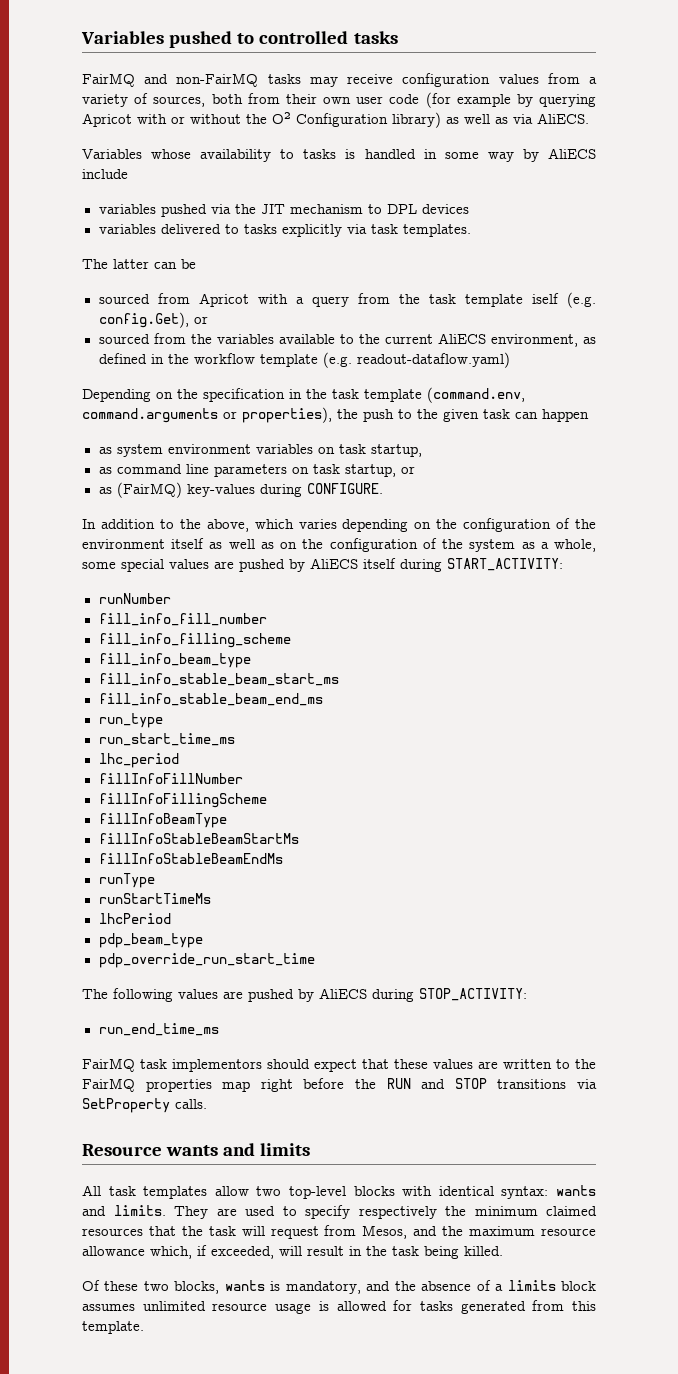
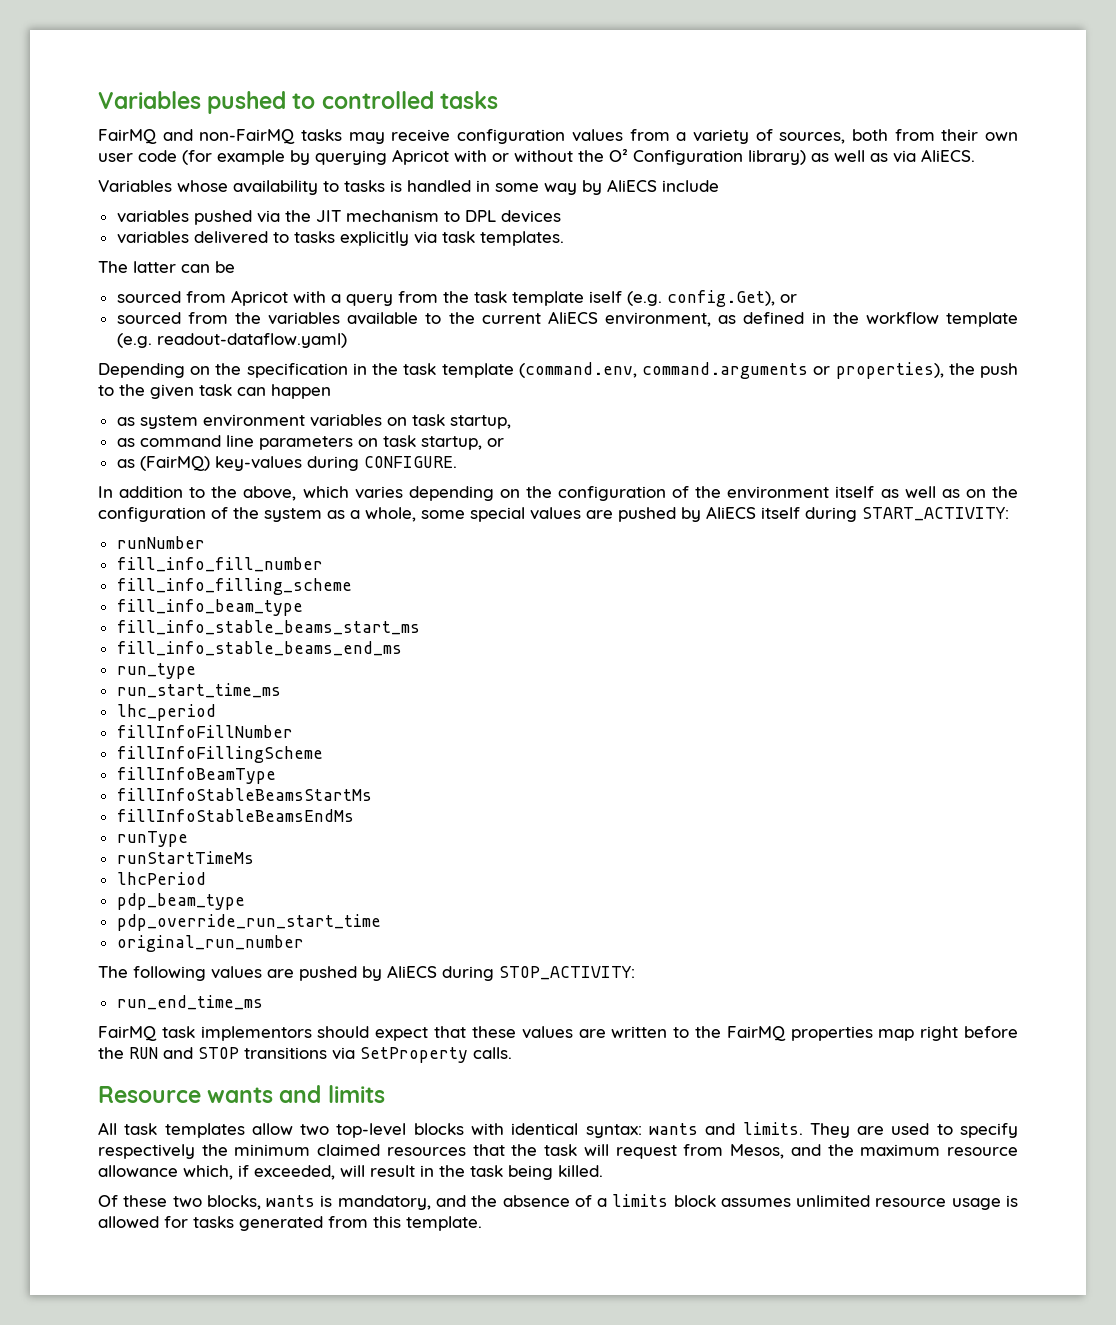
[98,673,339,686] [98,693,323,706] fill_info_stable_beam_start_ms // fill_info_stable_beam_end_ms -> [116,620,420,635] [116,641,402,656] fill_info_stable_beams_start_ms // fill_info_stable_beams_end_ms
[98,833,299,844] [98,853,283,864] fillInfoStableBeamStartMs // fillInfoStableBeamEndMs -> [116,788,372,801] [116,809,354,822] fillInfoStableBeamsStartMs // fillInfoStableBeamsEndMs
(315, 960) none -> [116,935,304,952] // original_run_number

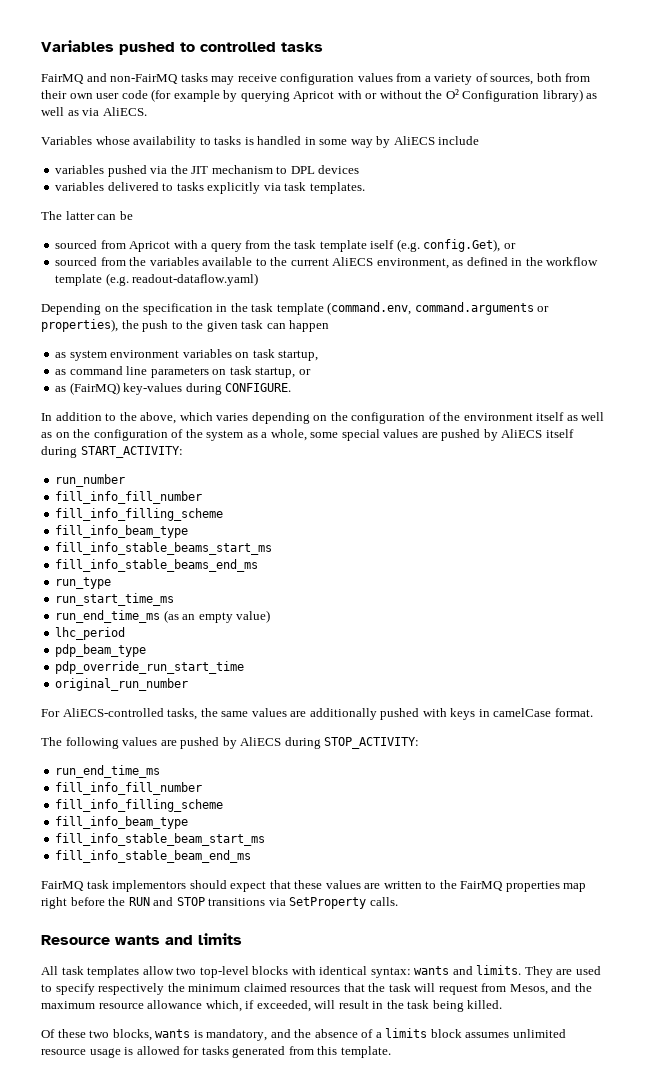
[116,536,205,549] runNumber -> [55,474,126,487] run_number
[116,704,216,721] [116,725,293,738] [116,746,323,763] [116,767,276,784] [116,788,372,801] [116,809,354,822] [116,831,188,847] [116,851,254,864] [116,872,206,885] [116,893,245,910] [116,914,381,931] [116,935,304,952] lhc_period // fillInfoFillNumber // fillInfoFillingScheme // fillInfoBeamType // fillInfoStableBeamsStartMs // fillInfoStableBeamsEndMs // runType // runStartTimeMs // lhcPeriod // pdp_beam_type // pdp_override_run_start_time // original_run_number -> [55,610,271,623] [55,627,126,640] [55,644,147,657] [55,661,245,674] [55,678,189,691] [41,708,593,720] run_end_time_ms (as an empty value) // lhc_period // pdp_beam_type // pdp_override_run_start_time // original_run_number // For AliECS-controlled tasks, the same values are additionally pushed with keys in camelCase format.
(263, 1002) none -> [55,782,203,795] [55,799,224,812] [55,816,189,829] [55,833,266,846] [55,850,252,863] // fill_info_fill_number // fill_info_filling_scheme // fill_info_beam_type // fill_info_stable_beam_start_ms // fill_info_stable_beam_end_ms

